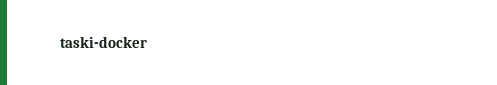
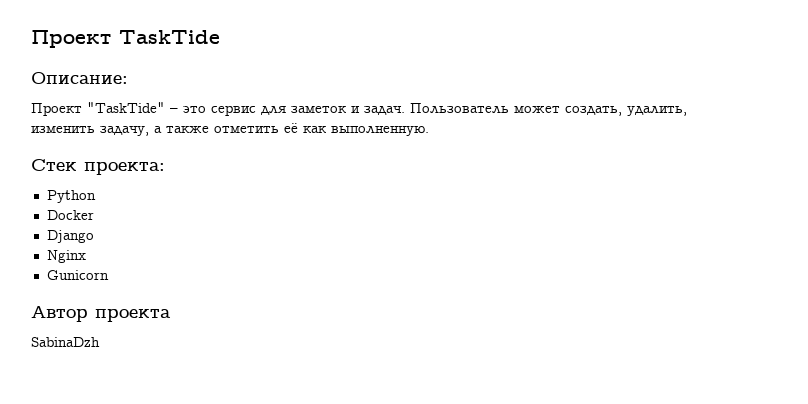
[60,36,147,48] taski-docker -> [31,30,220,48] [31,72,128,84] [31,102,687,116] [31,123,429,136] [31,159,165,175] [46,190,96,203] [46,210,94,220] [46,230,94,243] [46,250,86,263] [46,270,109,280] [31,306,171,322] [31,337,100,347] Проект TaskTide // Описание: // Проект "TaskTide" – это сервис для заметок и задач. Пользователь может создать, удалить, изменить задачу, а также отметить её как выполненную. // Стек проекта: // Python // Docker // Django // Nginx // Gunicorn // Автор проекта // SabinaDzh

